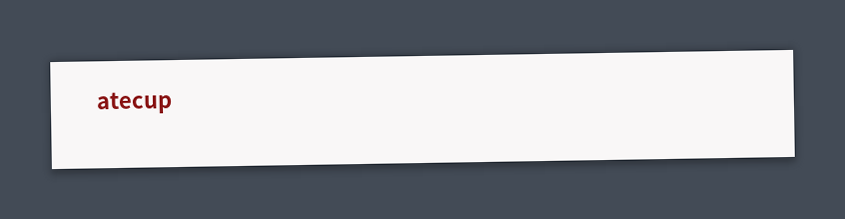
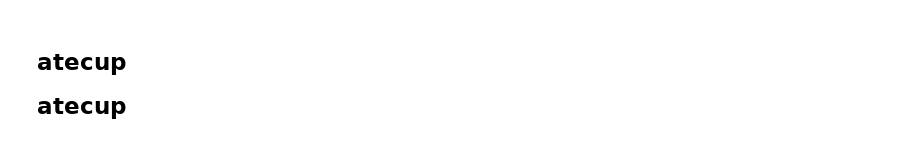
[96,91,173,115] atecup -> [37,54,126,75] [37,98,126,119] atecup // atecup

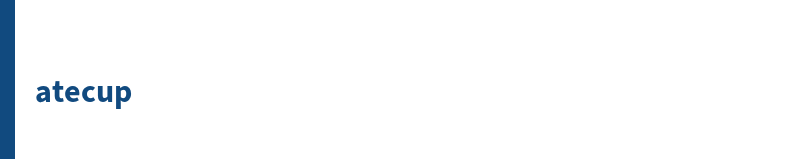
[37,54,126,75] [37,98,126,119] atecup // atecup -> [35,81,132,109] atecup

